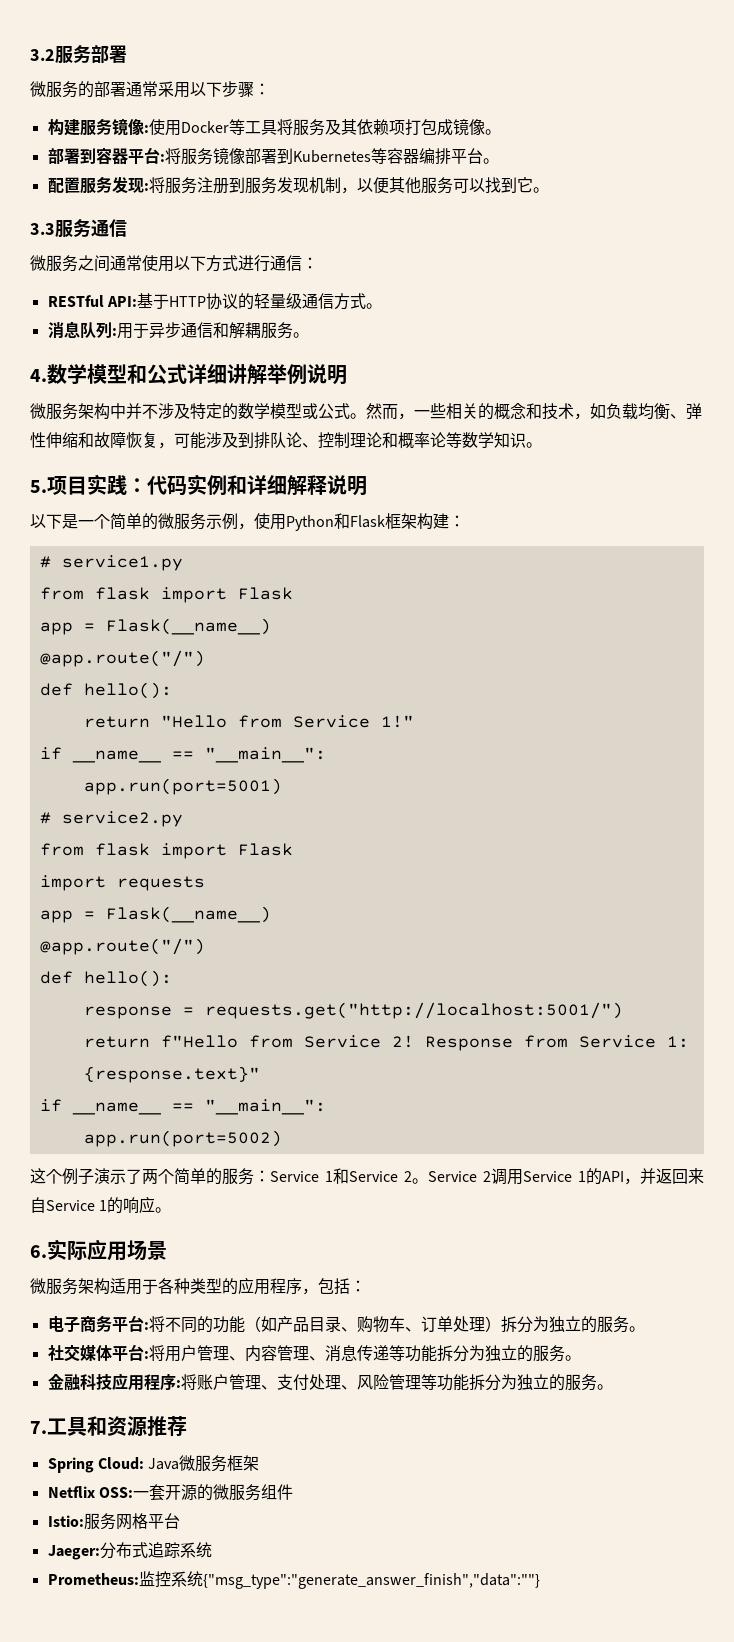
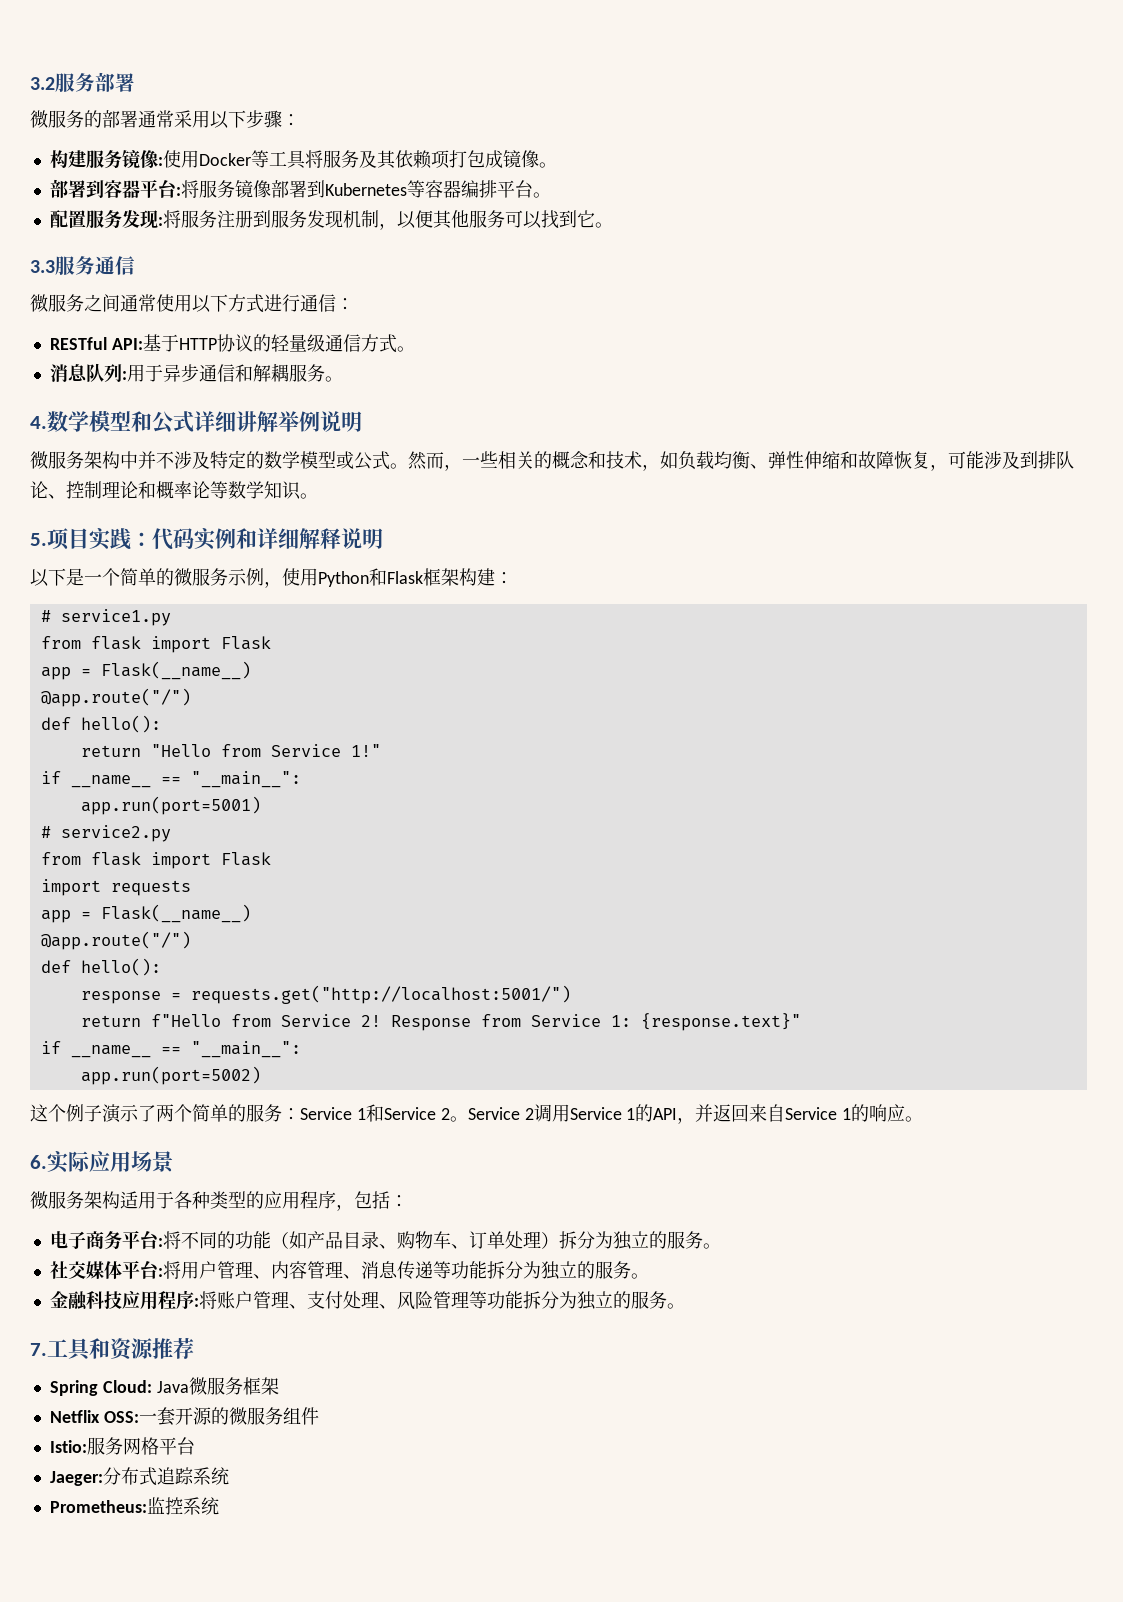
[202,1573,540,1589] {"msg_type":"generate_answer_finish","data":""} -> (219, 1506) none

